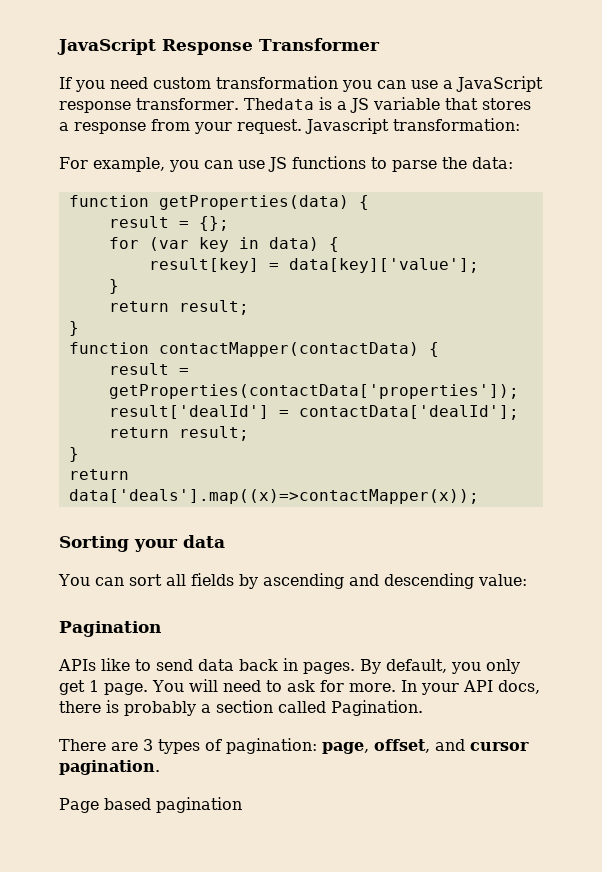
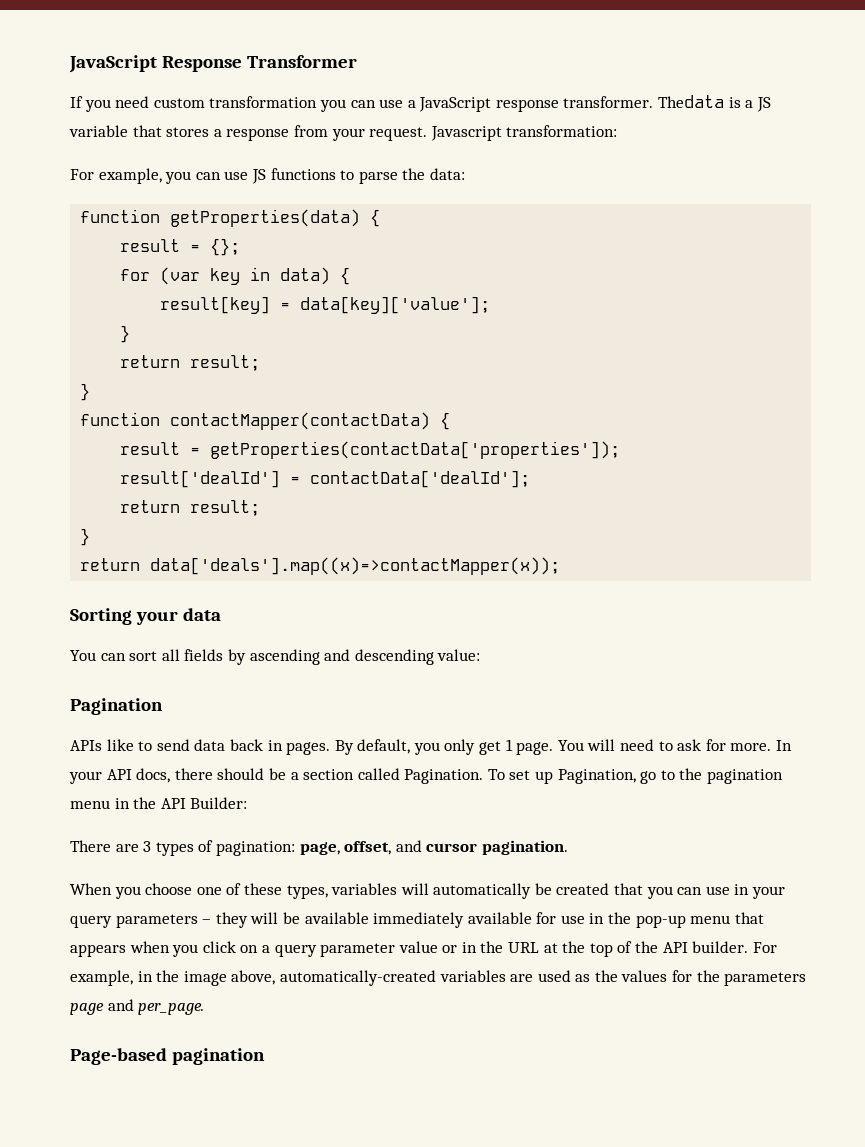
[106,700,196,716] is probably -> [217,768,286,780] should be
(423, 708) none -> [487,768,784,784] [70,797,248,809] To set up Pagination, go to the pagination menu in the API Builder:
[59,798,151,813] Page based -> [70,883,786,899] [70,912,764,928] [70,941,777,957] [70,970,807,986] [70,999,205,1015] [70,1048,167,1065] When you choose one of these types, variables will automatically be created that you can use in your query parameters – they will be available immediately available for use in the pop-up menu that appears when you click on a query parameter value or in the URL at the top of the API builder. For example, in the image above, automatically-created variables are used as the values for the parameters page and per_page. // Page-based

